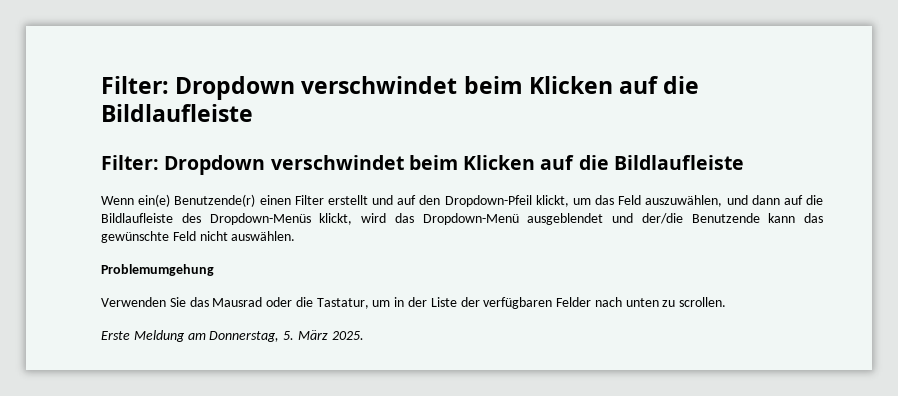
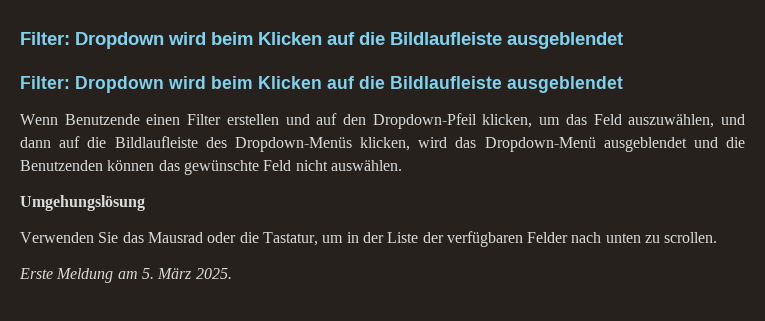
[101,76,700,100] [101,104,253,122] [101,155,744,175] Filter: Dropdown verschwindet beim Klicken auf die Bildlaufleiste // Filter: Dropdown verschwindet beim Klicken auf die Bildlaufleiste -> [20,32,623,49] [20,76,623,93] Filter: Dropdown wird beim Klicken auf die Bildlaufleiste ausgeblendet // Filter: Dropdown wird beim Klicken auf die Bildlaufleiste ausgeblendet
[138,194,256,207] ein(e) Benutzende(r) -> [64,114,140,125] Benutzende
[327,195,368,205] erstellt -> [226,114,279,125] erstellen
[535,195,569,207] klickt, -> [482,114,533,128] klicken,
[319,213,353,225] klickt, -> [360,137,411,151] klicken,
[641,213,796,224] der/die Benutzende kann -> [726,137,745,148] [20,160,155,171] die Benutzenden können
[101,264,214,276] Problemumgehung -> [20,195,145,211] Umgehungslösung
[209,331,280,342] Donnerstag, -> (138, 275) none

